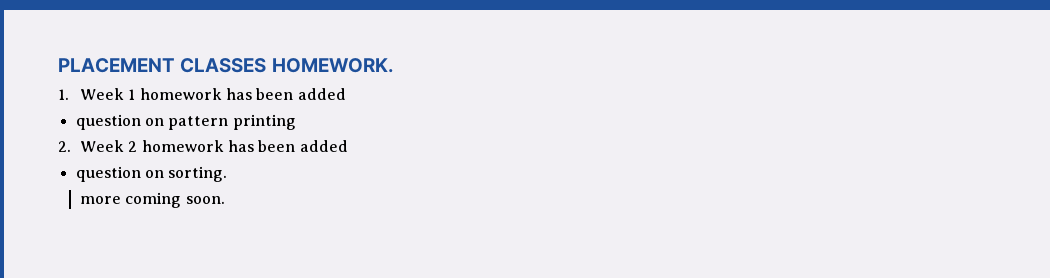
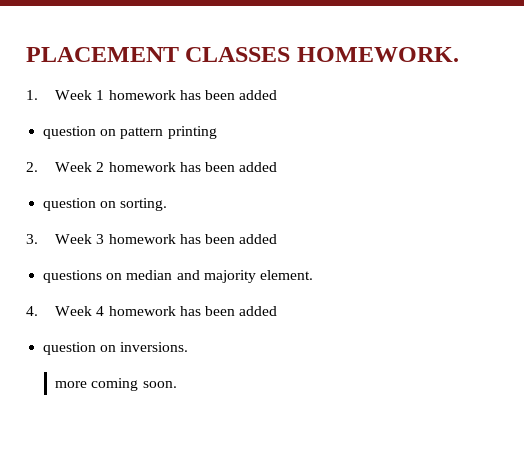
(228, 174) none -> [26,234,278,244] [43,270,313,283] [26,306,278,316] [43,342,189,355] // 3. Week 3 homework has been added // questions on median and majority element. // 4. Week 4 homework has been added // question on inversions.

